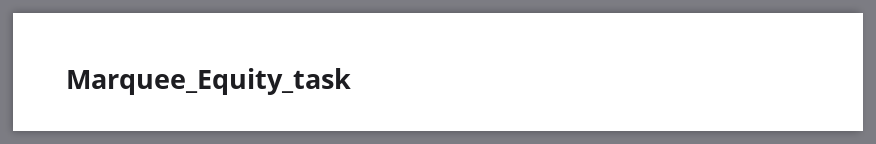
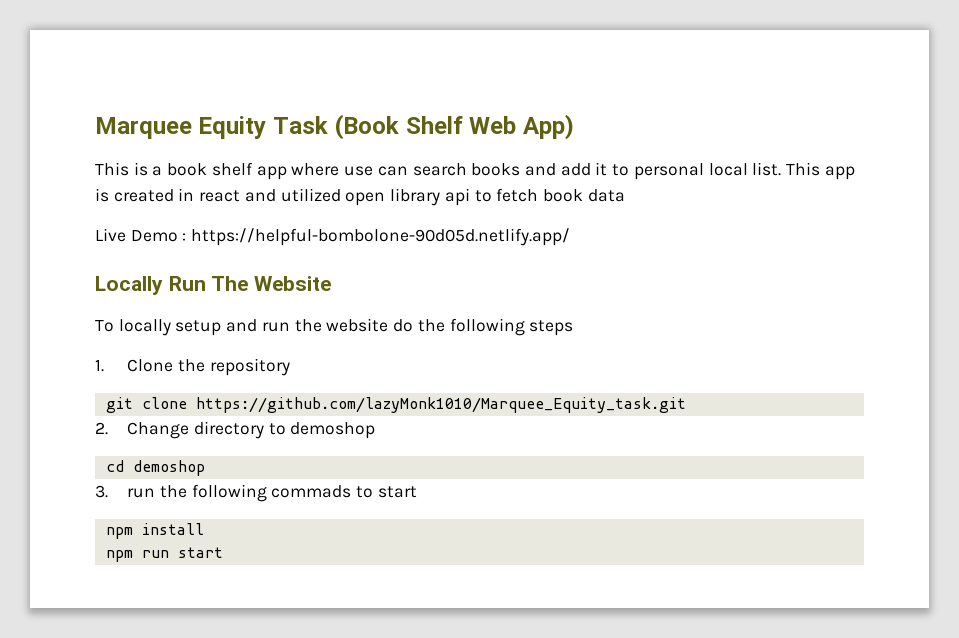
[66,68,351,95] Marquee_Equity_task -> [95,114,574,140] [95,162,855,180] [95,188,625,206] [95,228,571,246] [95,276,332,295] [95,318,574,336] [95,358,290,376] [105,397,686,413] [95,421,376,439] [105,460,205,476] [95,484,417,502] [105,523,204,539] [105,547,223,562] Marquee Equity Task (Book Shelf Web App) // This is a book shelf app where use can search books and add it to personal local list. This app is created in react and utilized open library api to fetch book data // Live Demo : https://helpful-bombolone-90d05d.netlify.app/ // Locally Run The Website // To locally setup and run the website do the following steps // 1. Clone the repository // git clone https://github.com/lazyMonk1010/Marquee_Equity_task.git // 2. Change directory to demoshop // cd demoshop // 3. run the following commads to start // npm install // npm run start

